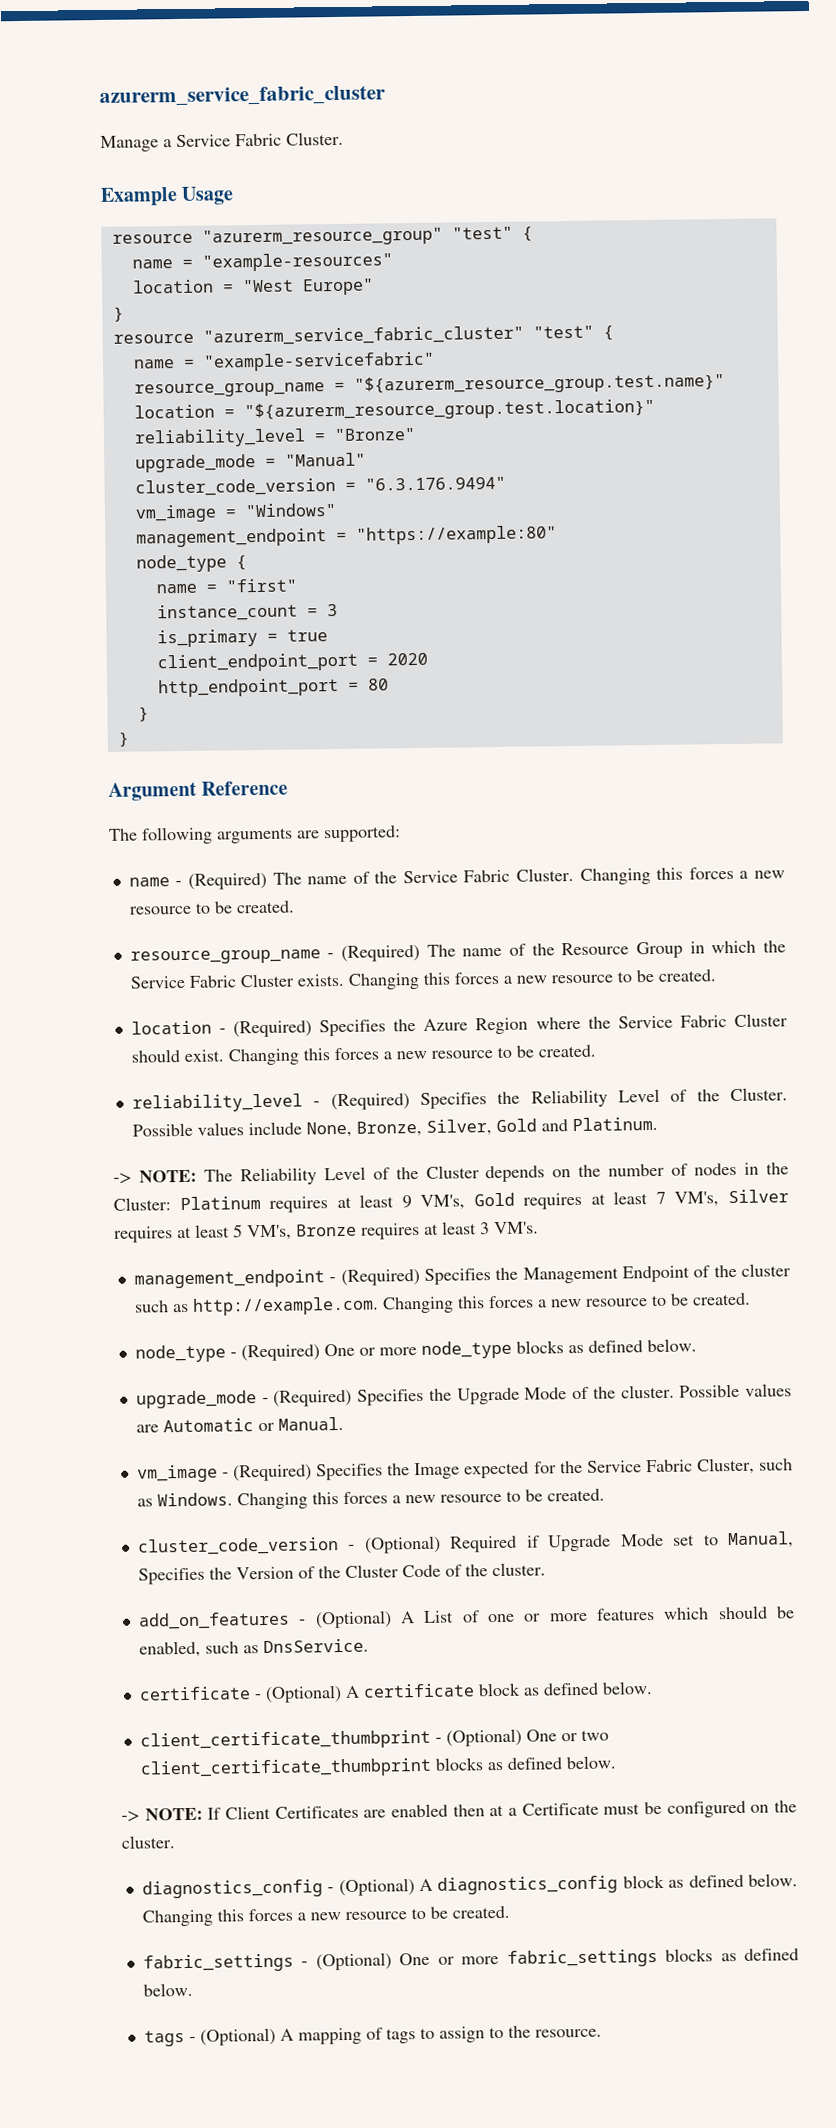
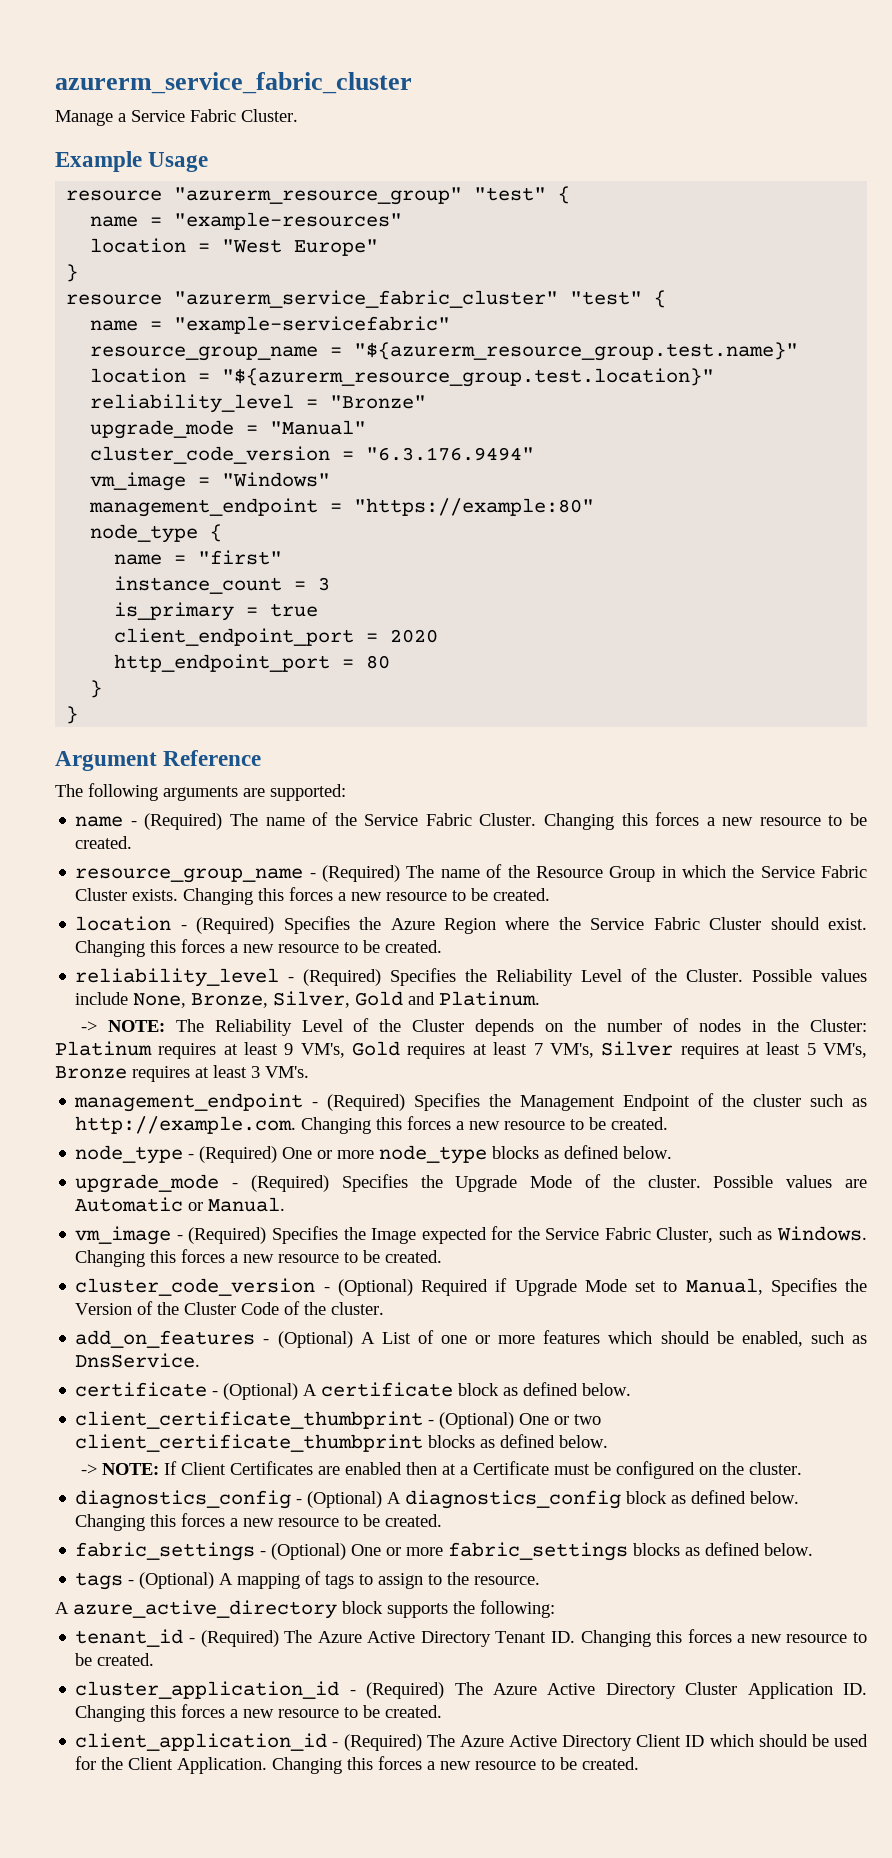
(602, 2033) none -> [55,1600,555,1619] [75,1629,868,1647] [75,1653,155,1666] [75,1681,868,1699] [75,1704,443,1722] [75,1733,869,1751] [75,1756,640,1774] // A azure_active_directory block supports the following: // tenant_id - (Required) The Azure Active Directory Tenant ID. Changing this forces a new resource to be created. // cluster_application_id - (Required) The Azure Active Directory Cluster Application ID. Changing this forces a new resource to be created. // client_application_id - (Required) The Azure Active Directory Client ID which should be used for the Client Application. Changing this forces a new resource to be created.

